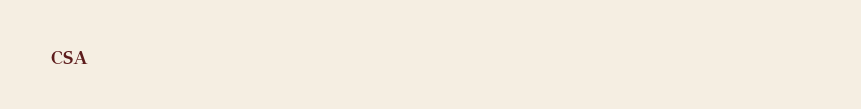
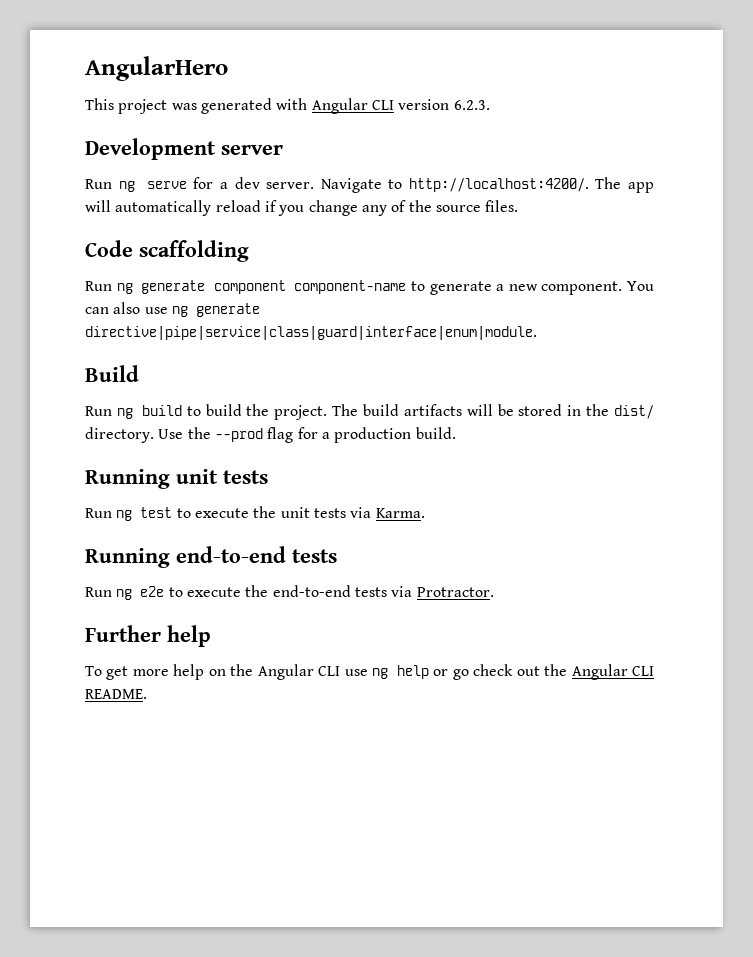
[51,50,88,65] CSA -> [85,56,228,81] [85,98,490,114] [85,138,283,160] [85,177,654,193] [85,200,519,216] [85,240,249,262] [85,280,655,295] [85,302,260,317] [85,326,537,340] [85,365,139,382] [85,404,654,420] [85,427,456,443] [85,469,268,489] [85,506,425,521] [85,546,337,568] [85,585,494,600] [85,625,211,647] [85,664,655,680] [85,689,147,699] AngularHero // This project was generated with Angular CLI version 6.2.3. // Development server // Run ng serve for a dev server. Navigate to http://localhost:4200/. The app will automatically reload if you change any of the source files. // Code scaffolding // Run ng generate component component-name to generate a new component. You can also use ng generate directive|pipe|service|class|guard|interface|enum|module. // Build // Run ng build to build the project. The build artifacts will be stored in the dist/ directory. Use the --prod flag for a production build. // Running unit tests // Run ng test to execute the unit tests via Karma. // Running end-to-end tests // Run ng e2e to execute the end-to-end tests via Protractor. // Further help // To get more help on the Angular CLI use ng help or go check out the Angular CLI README.

